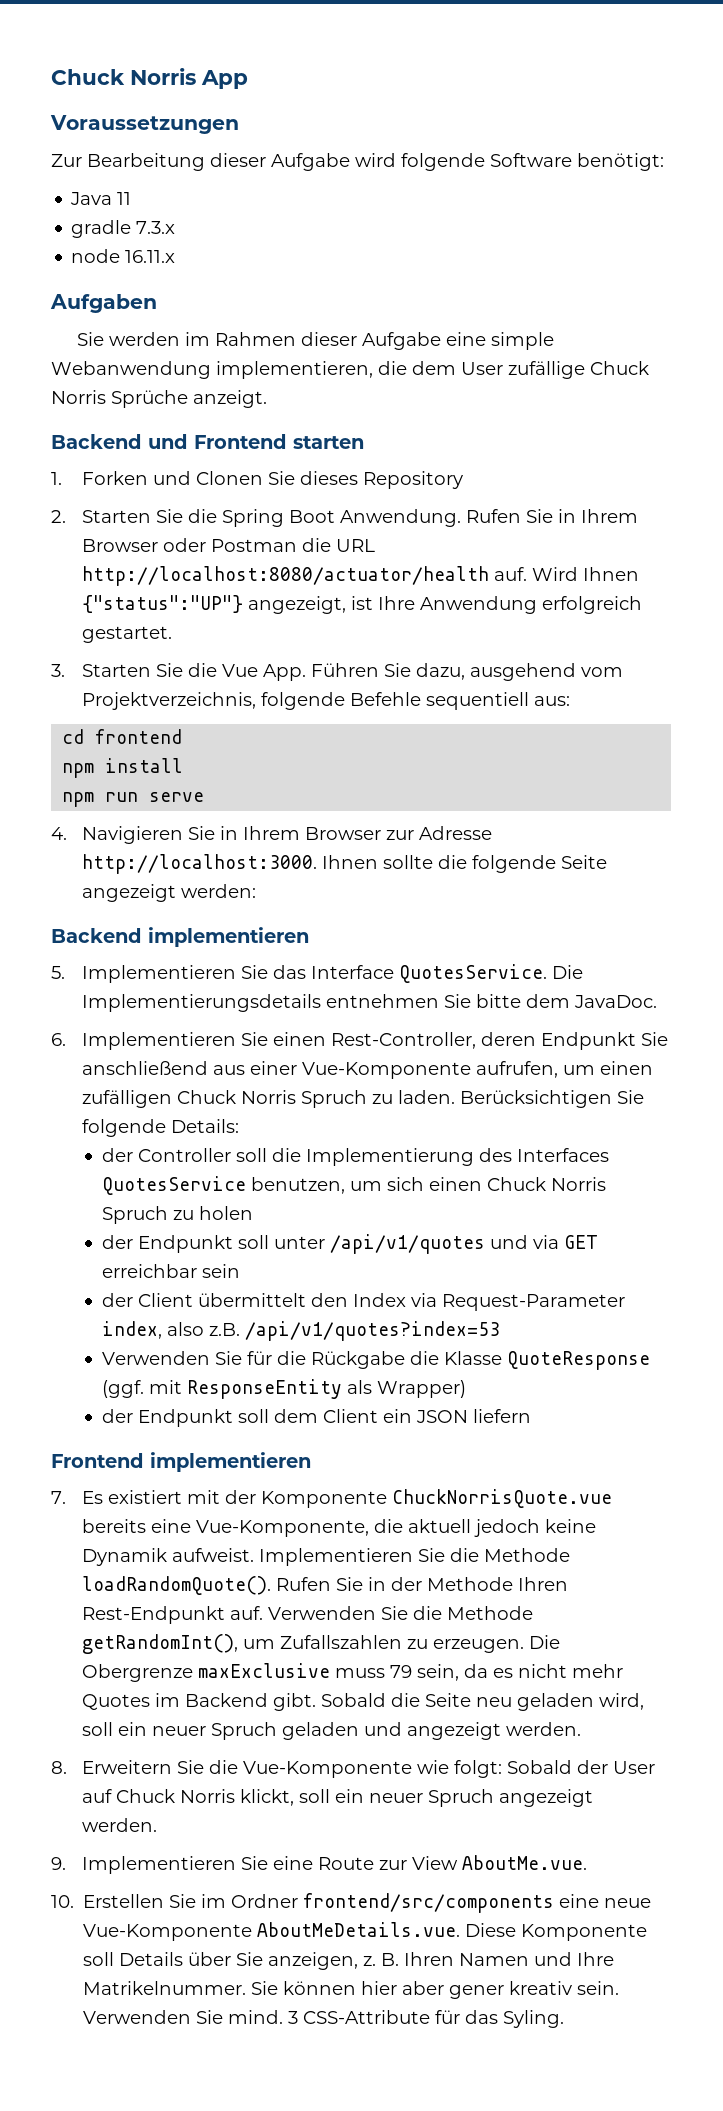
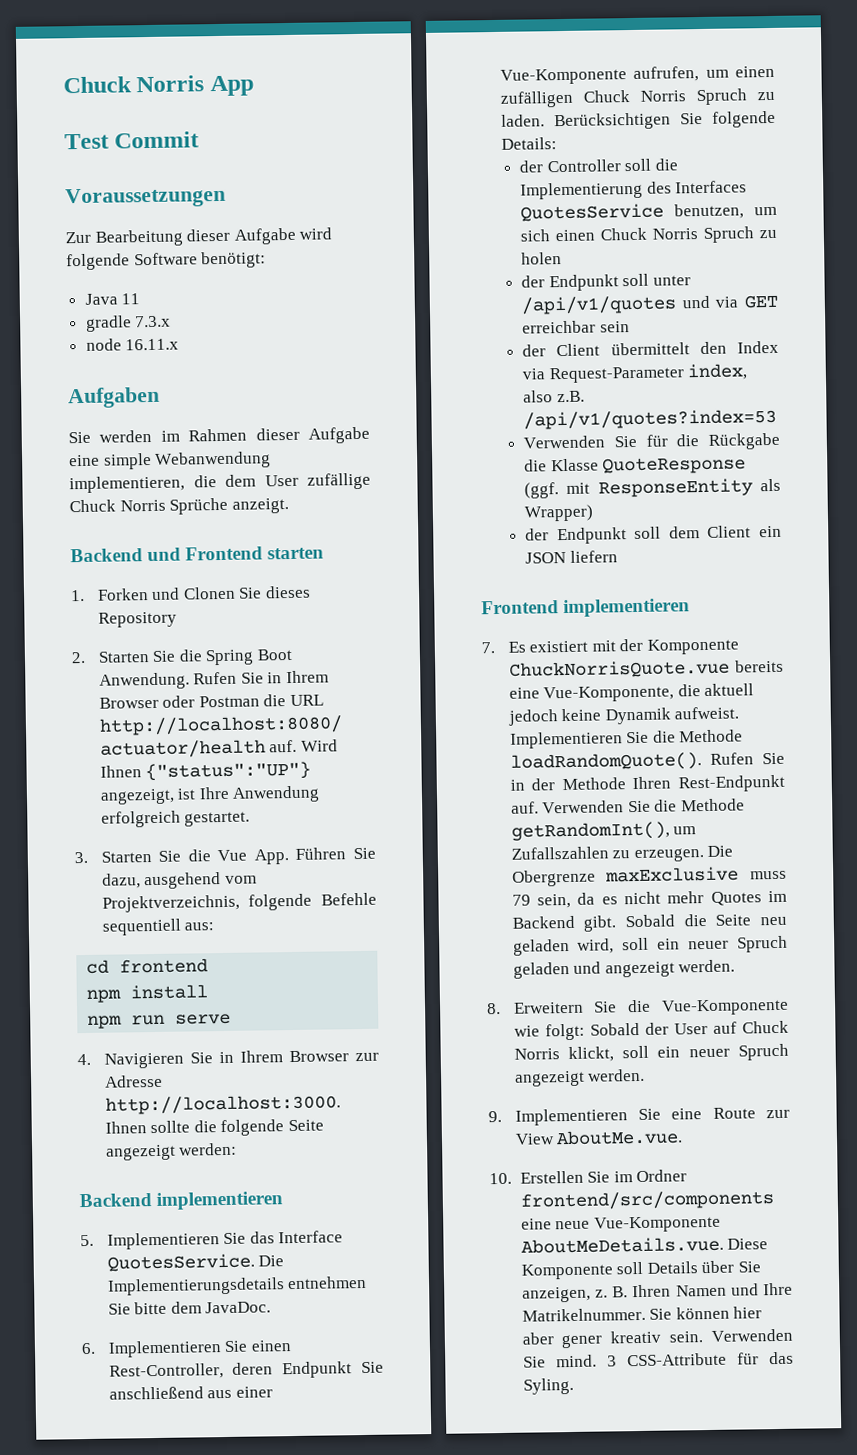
(248, 79) none -> [64,131,200,150] // Test Commit

